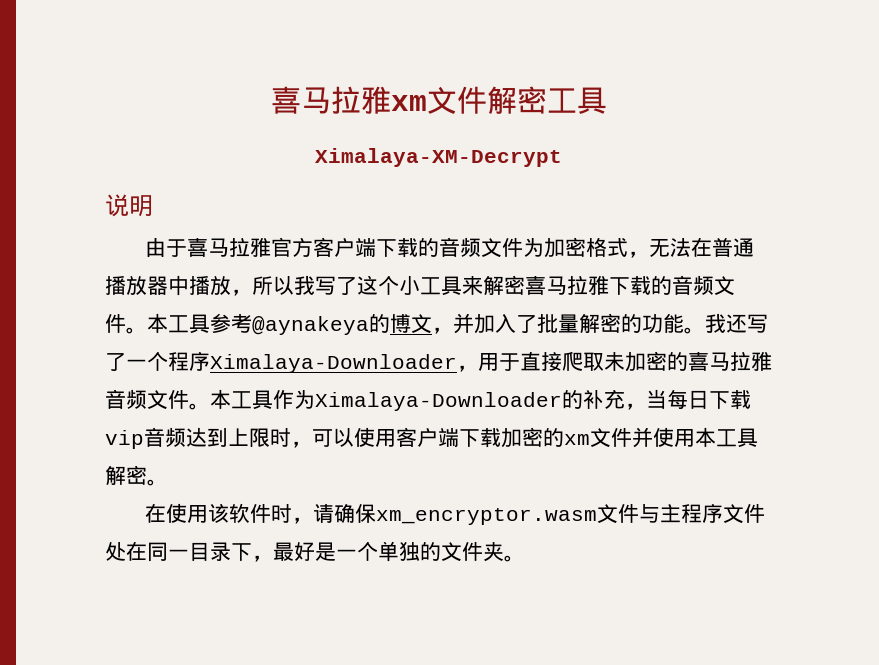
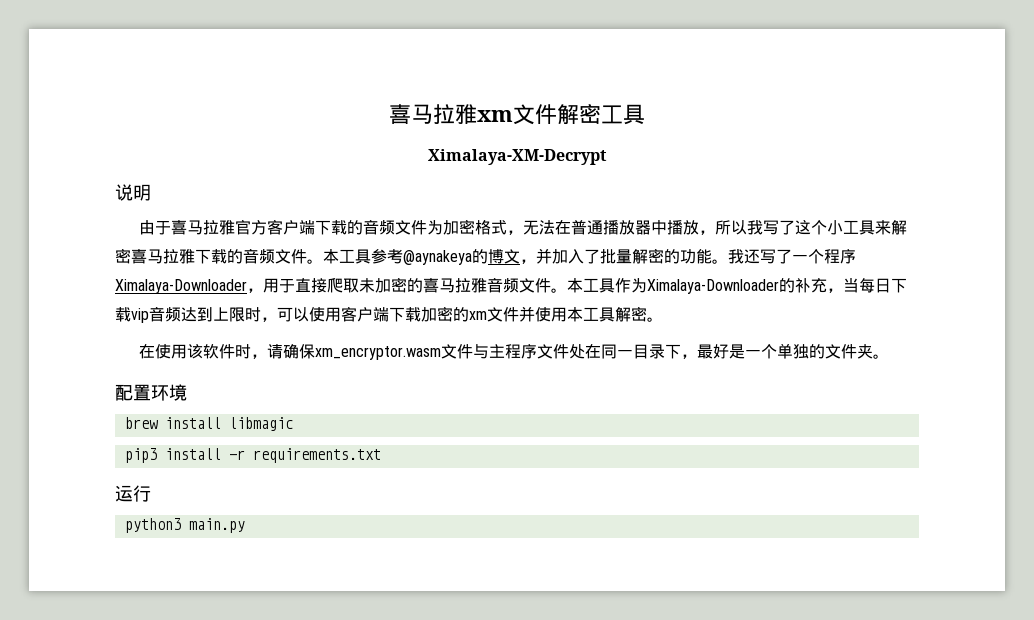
(525, 558) none -> [115,384,187,401] [124,417,293,431] [124,448,381,463] [115,485,151,502] [124,518,245,533] // 配置环境 // brew install libmagic // pip3 install -r requirements.txt // 运行 // python3 main.py

